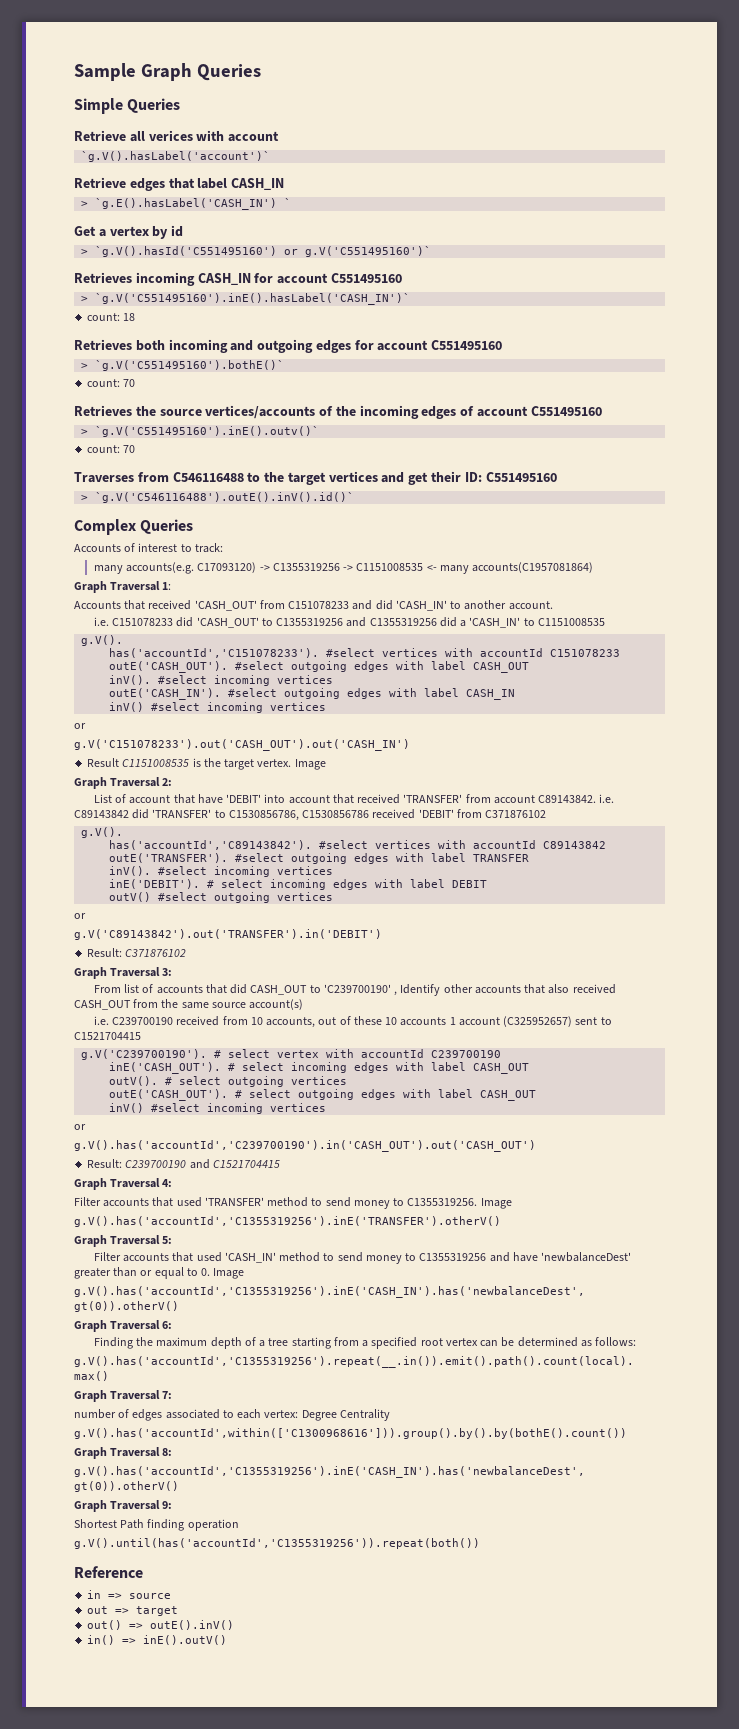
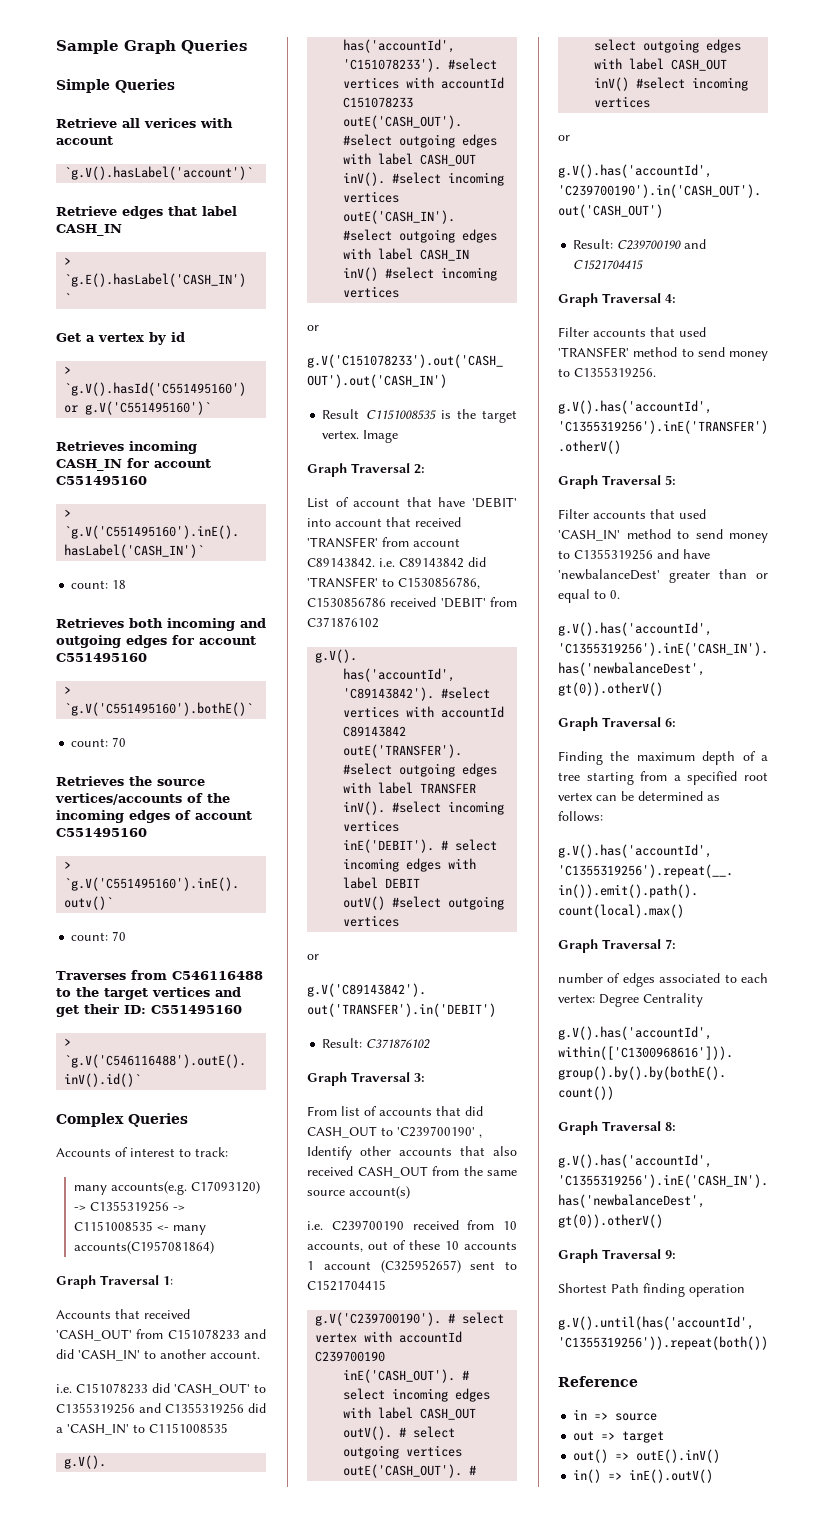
[480,1198,512,1209] Image -> (656, 372) none
[213,1268,245,1279] Image -> (620, 594) none

